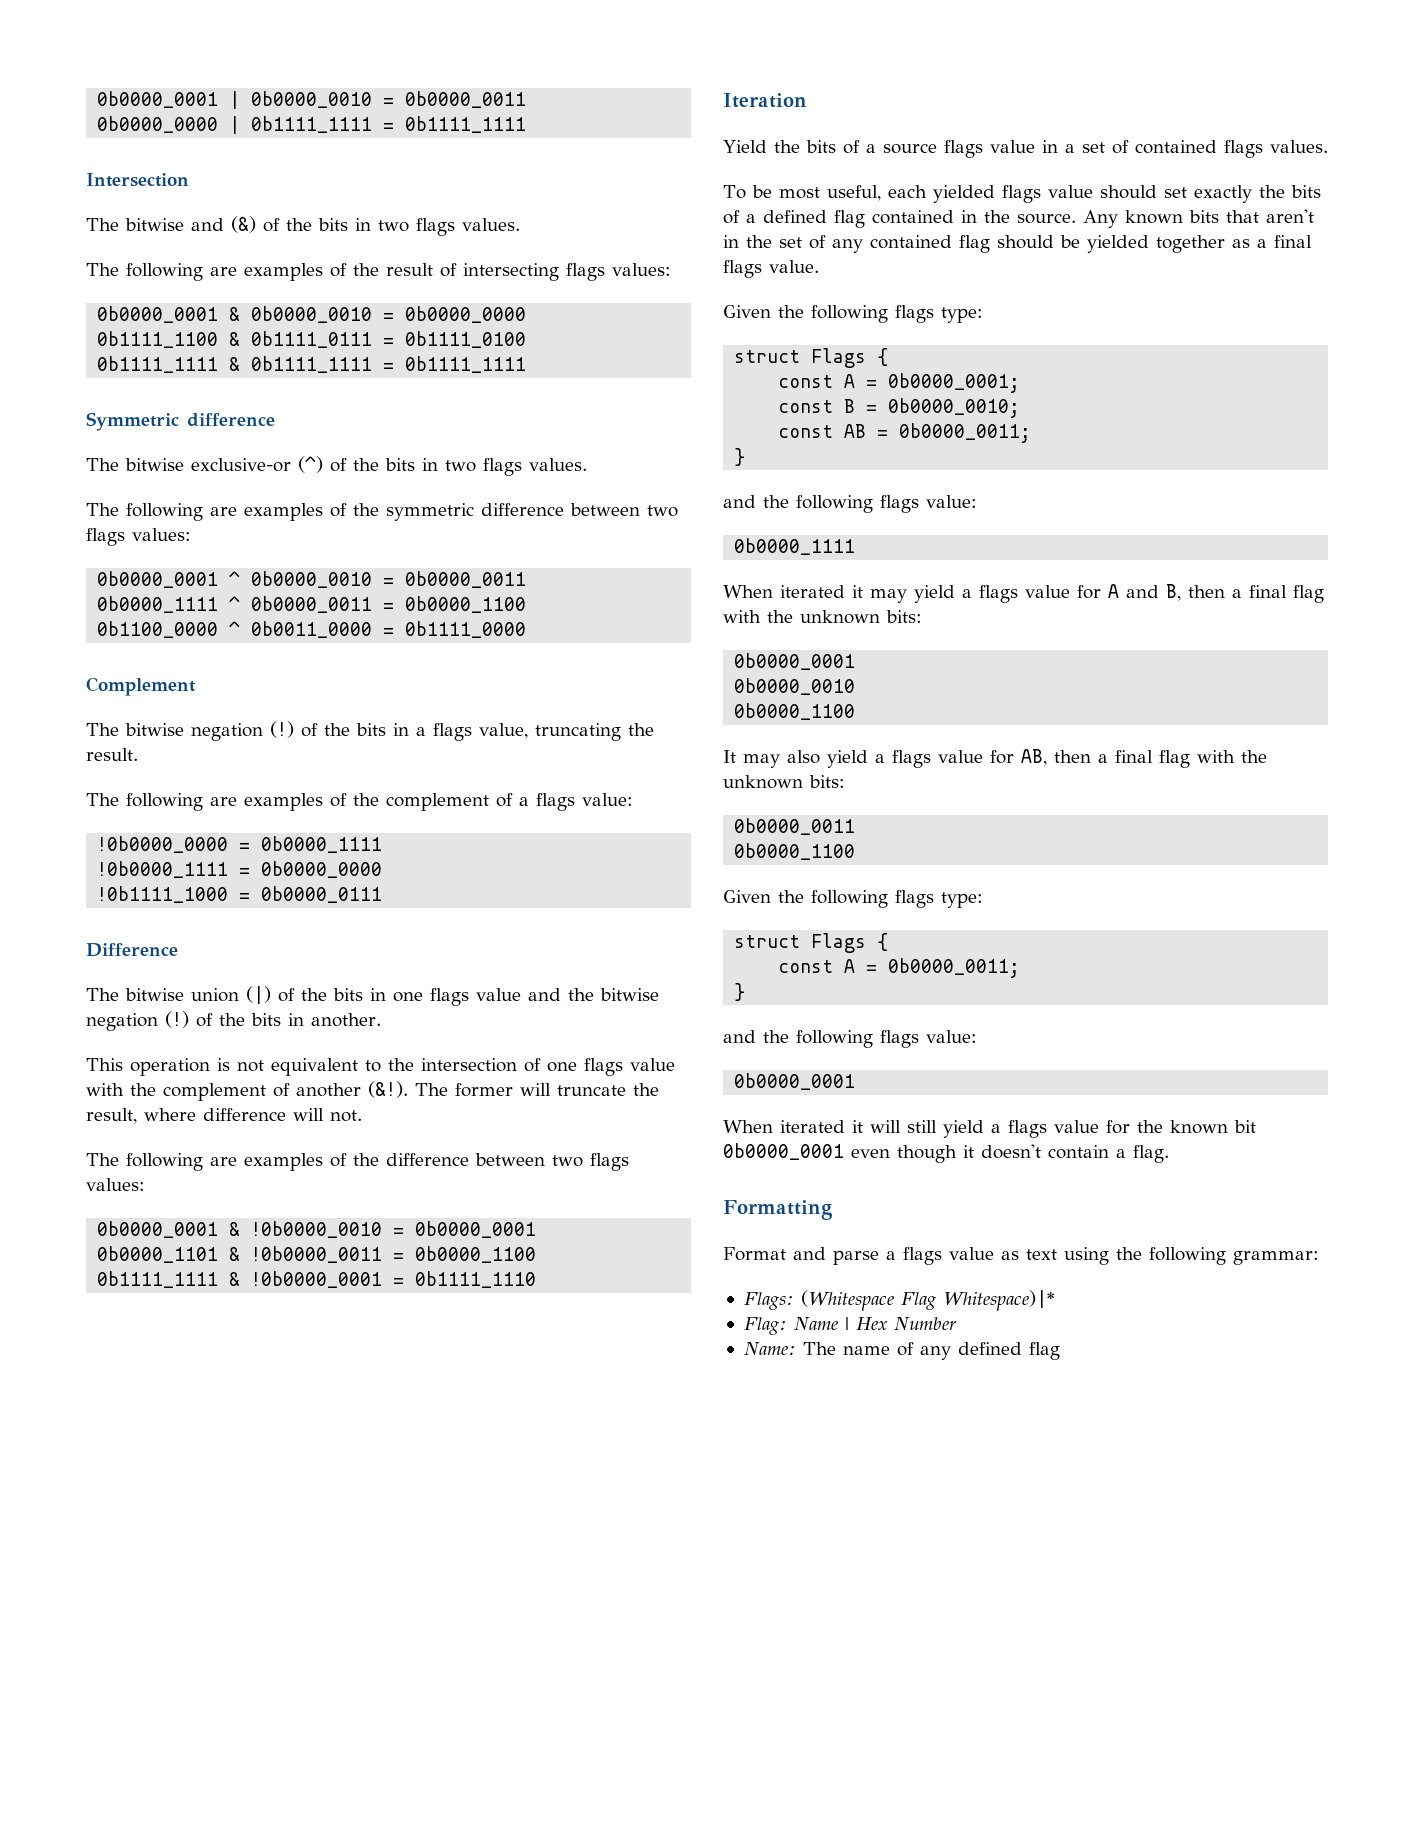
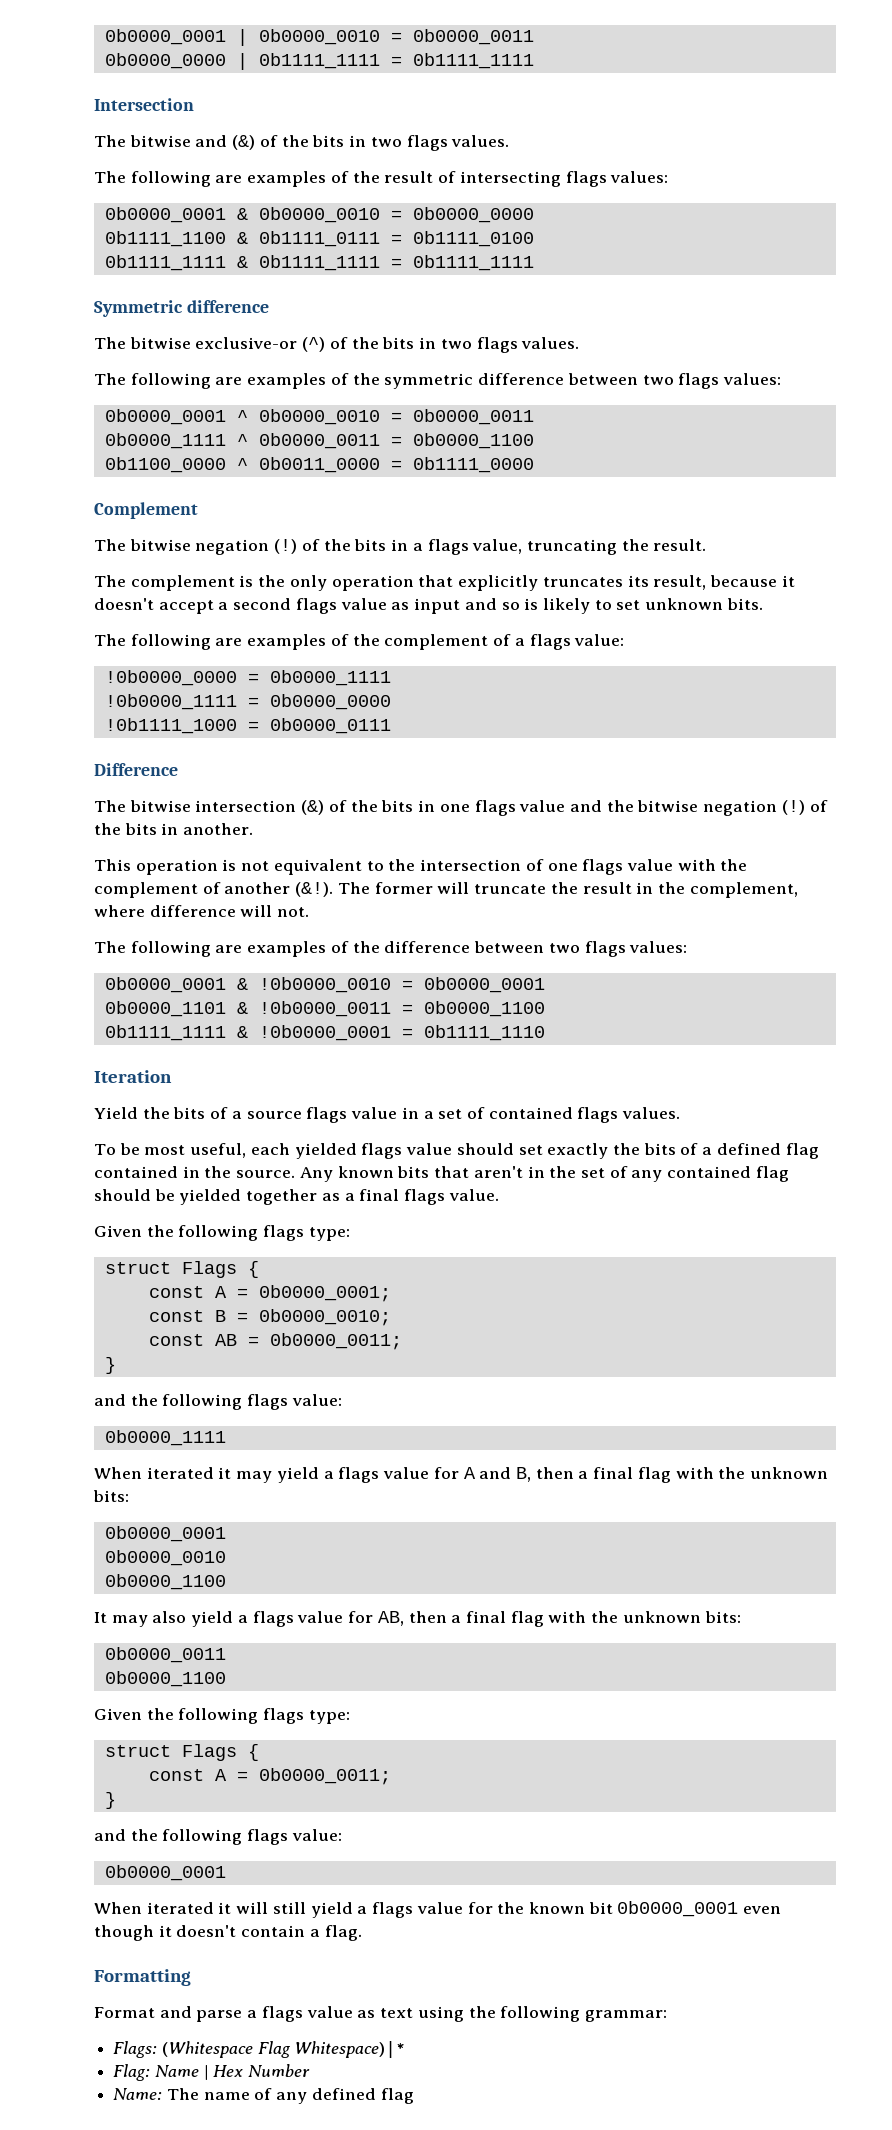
(138, 754) none -> [94,575,795,591] [94,598,763,614] // The complement is the only operation that explicitly truncates its result, because it doesn't accept a second flags value as input and so is likely to set unknown bits.
[191,986,271,1004] union (|) -> [195,800,325,815] intersection (&)
[86,1108,137,1124] result, -> [582,882,798,898] result in the complement,

